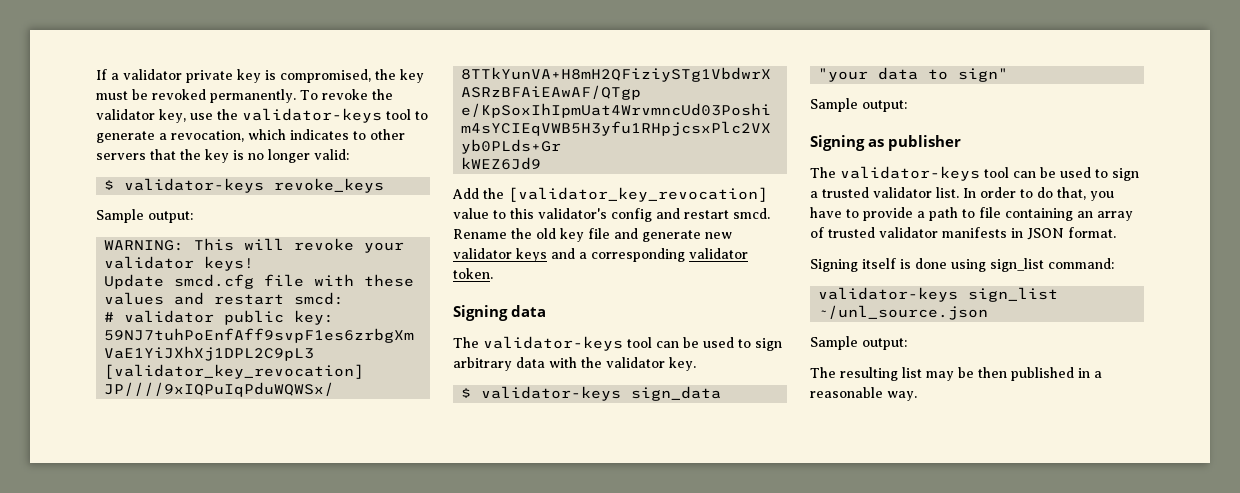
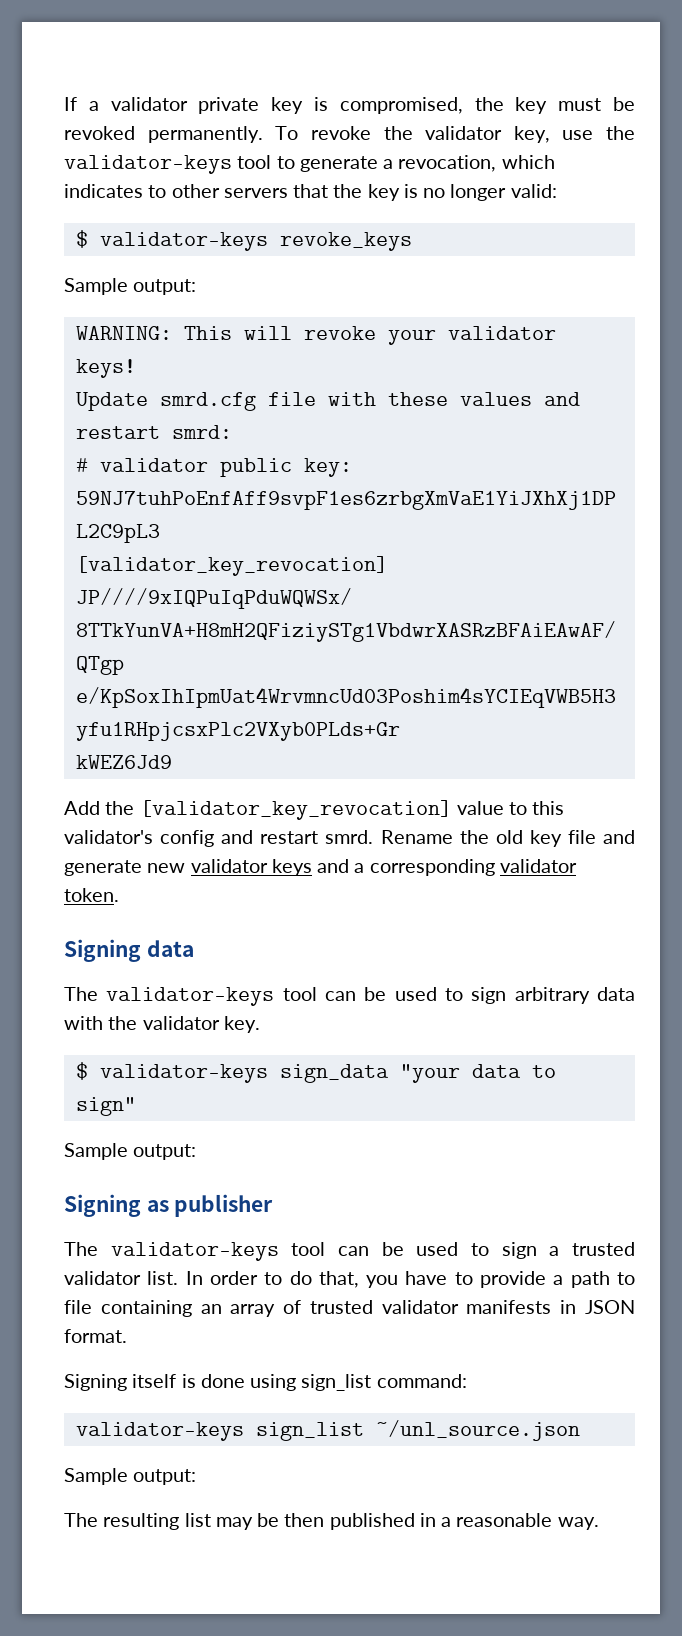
[174,274,255,289] smcd.cfg -> [159,392,256,411] smrd.cfg
[294,292,345,305] smcd: -> [171,425,232,439] smrd:
[733,208,770,219] smcd. -> [325,830,374,844] smrd.

